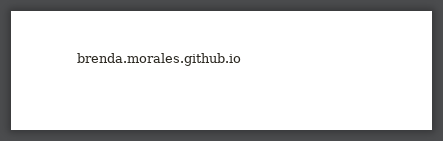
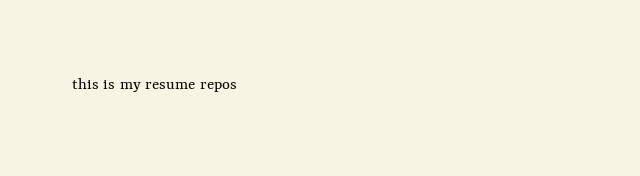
[77,53,241,66] brenda.morales.github.io -> [72,78,237,92] this is my resume repos

